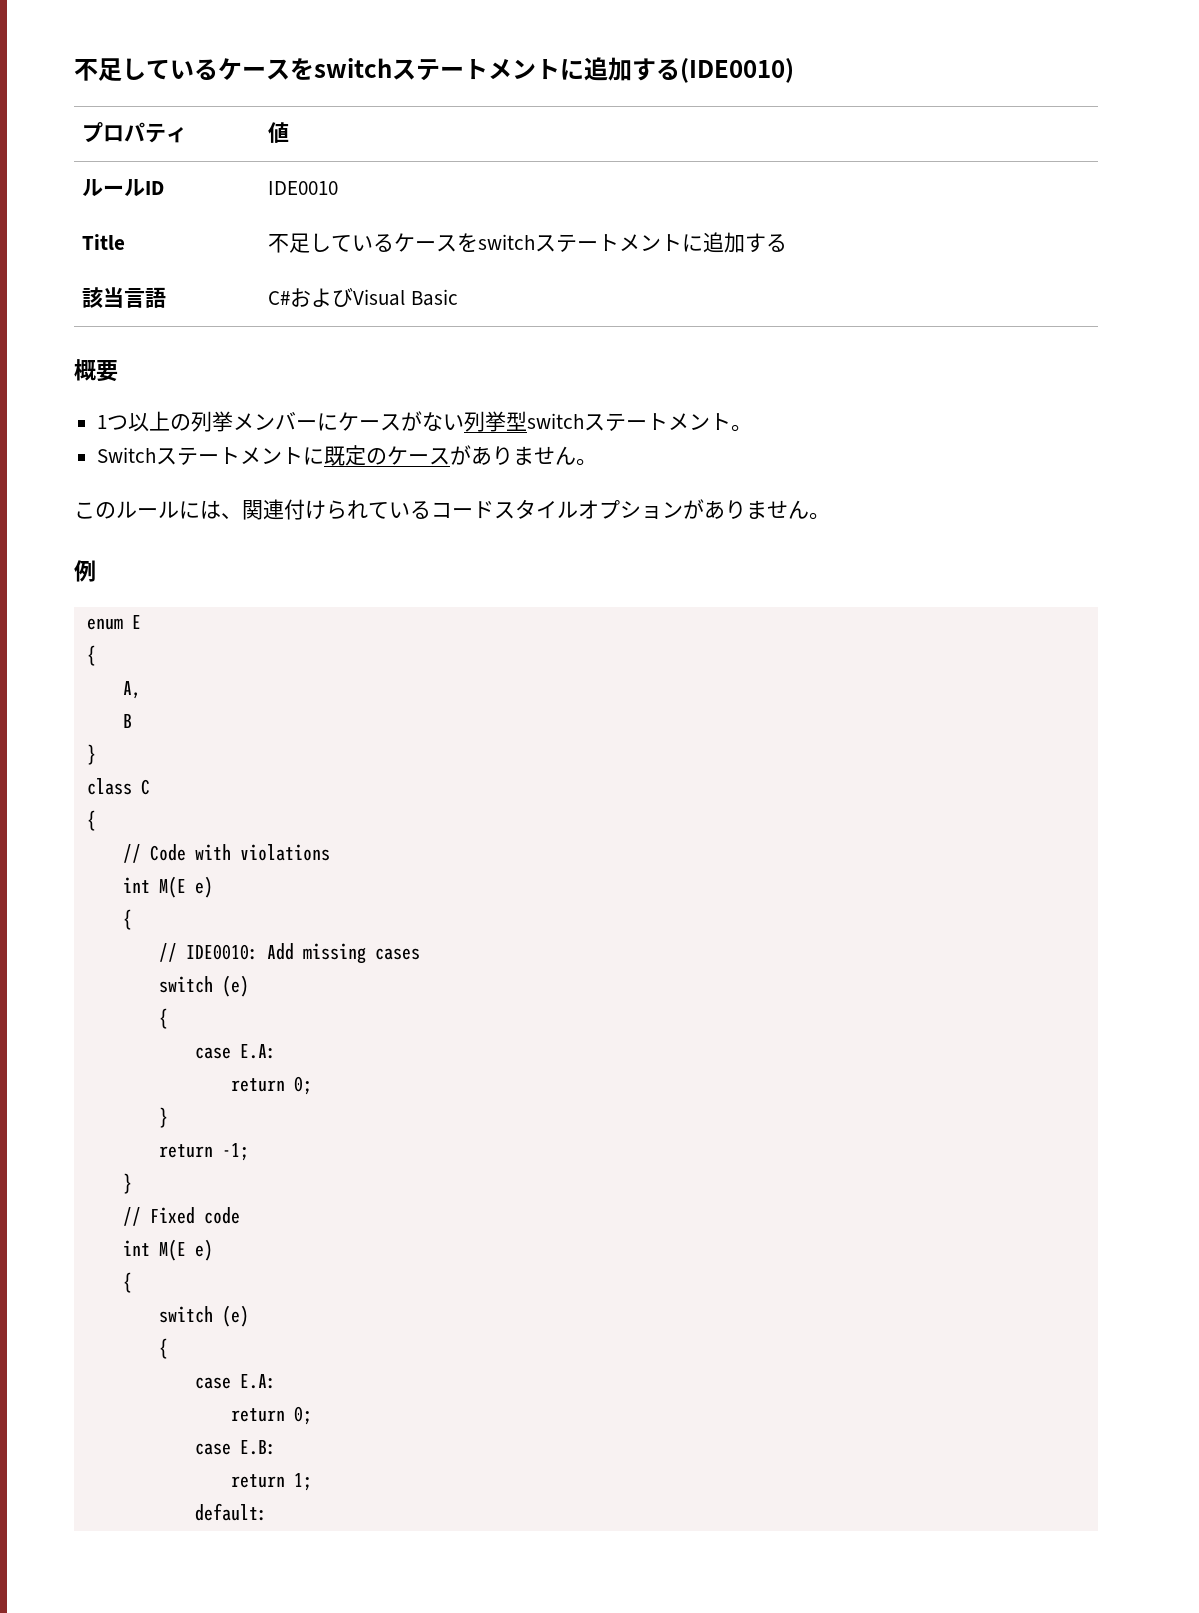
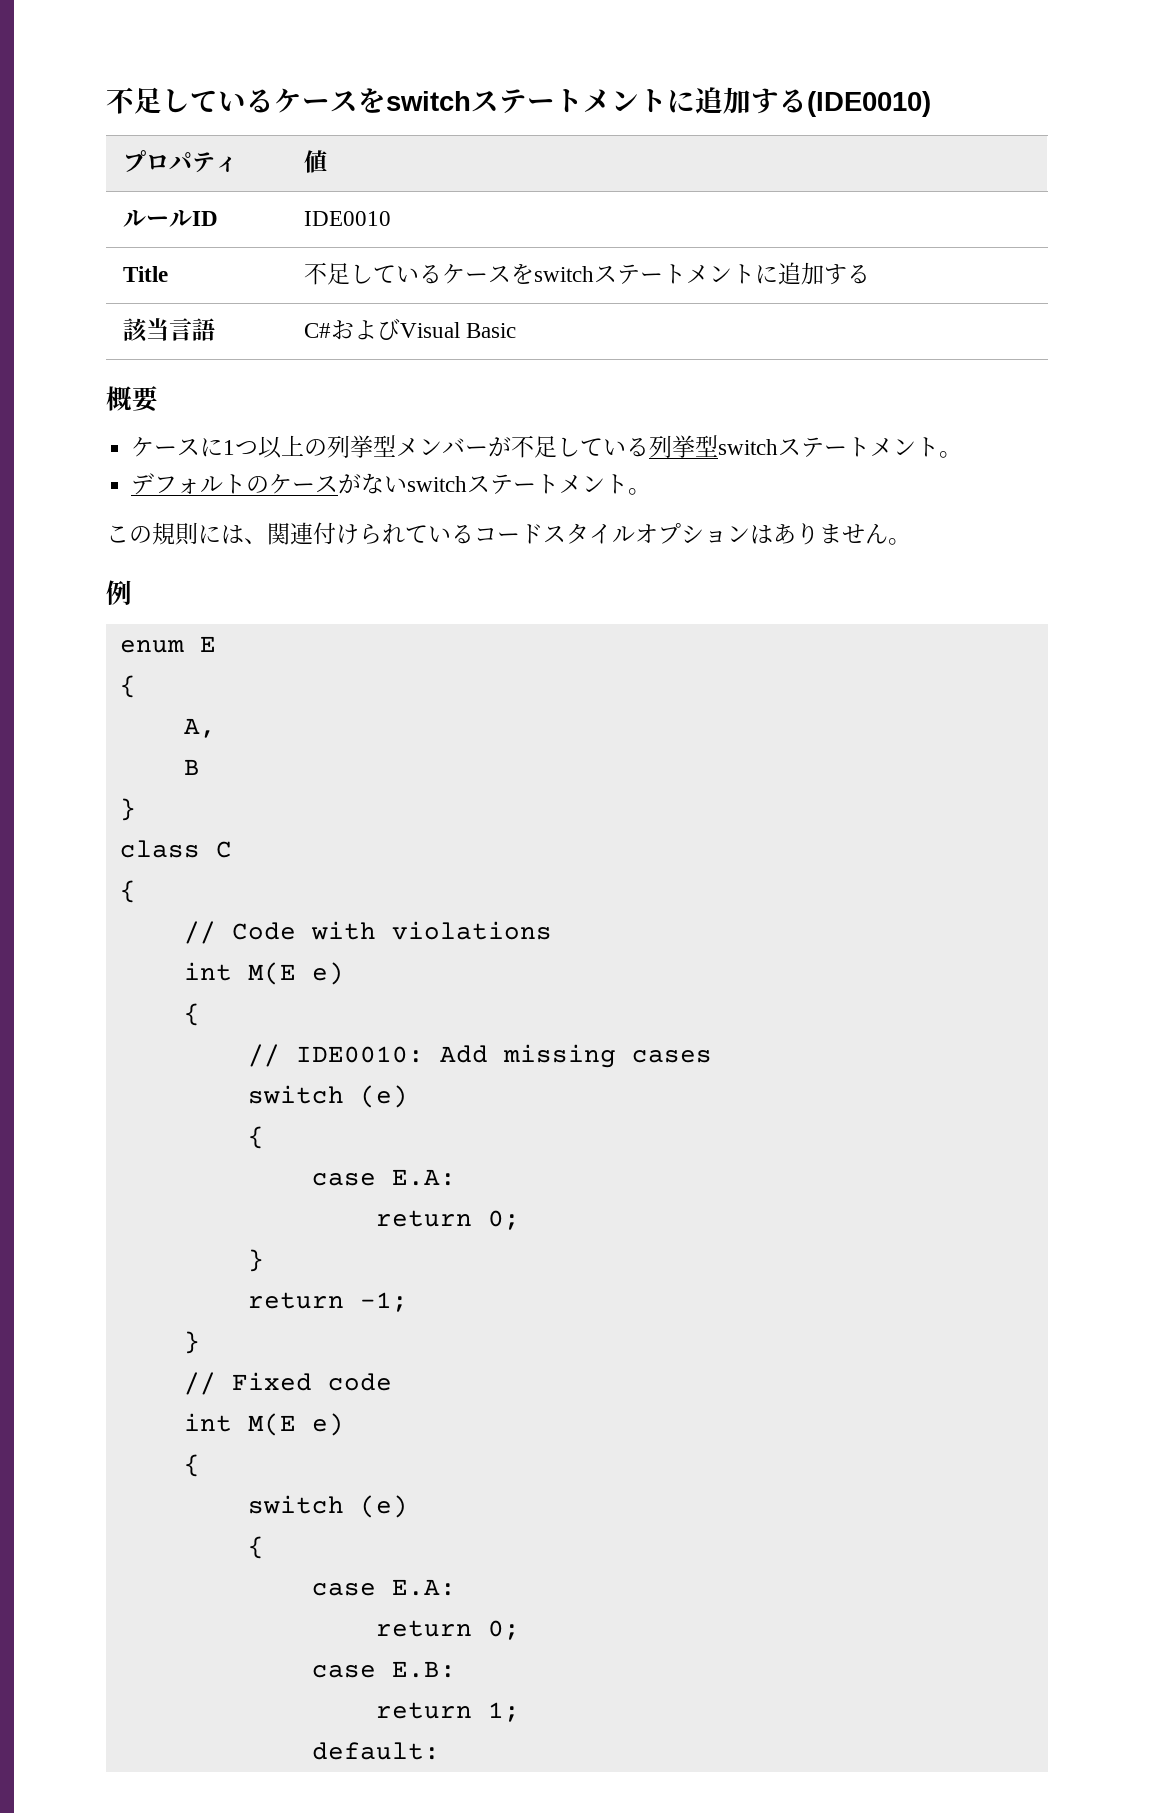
(118, 371) none -> [131,436,224,457] ケースに
(234, 421) none -> [373,435,397,457] 型
[317,411,465,431] にケースがない -> [488,435,650,458] が不足している
[97,445,577,466] Switchステートメントに既定のケースがありません -> [131,473,629,495] デフォルトのケースがないswitchステートメント
[116,501,179,518] ルール -> [152,522,198,545] 規則
[683,499,704,519] が -> [750,525,773,544] は

